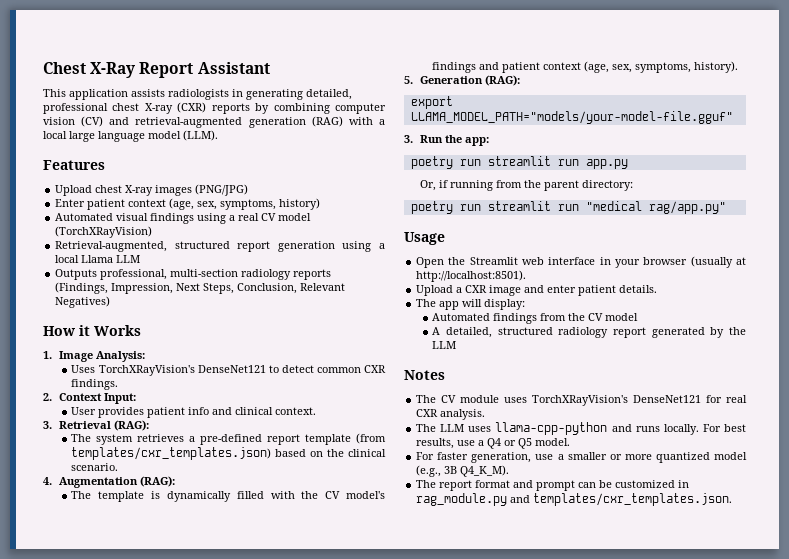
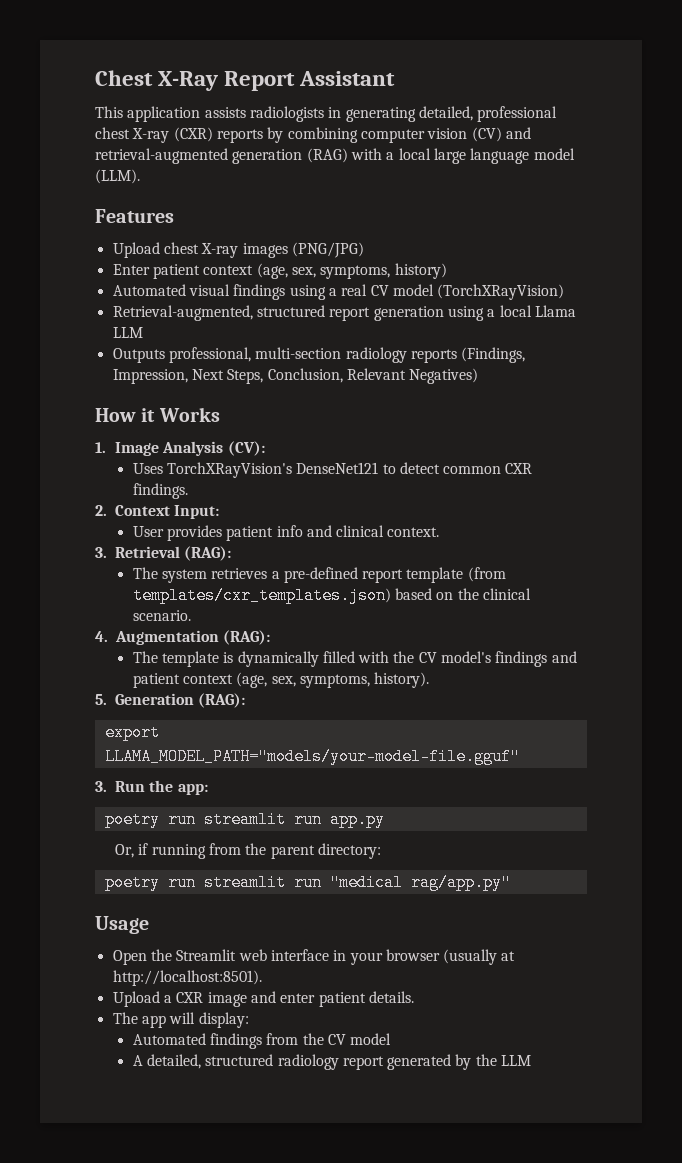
[96,351,146,362] Analysis: -> [162,441,265,456] Analysis (CV):
[404,370,445,380] [416,395,747,406] [416,409,486,420] [416,422,746,435] [416,438,571,449] [416,452,747,463] [416,465,510,477] [416,480,690,491] [416,493,733,506] // Notes // The CV module uses TorchXRayVision's DenseNet121 for real CXR analysis. // The LLM uses llama-cpp-python and runs locally. For best results, use a Q4 or Q5 model. // For faster generation, use a smaller or more quantized model (e.g., 3B Q4_K_M). // The report format and prompt can be customized in rag_module.py and templates/cxr_templates.json. -> (532, 1060) none

